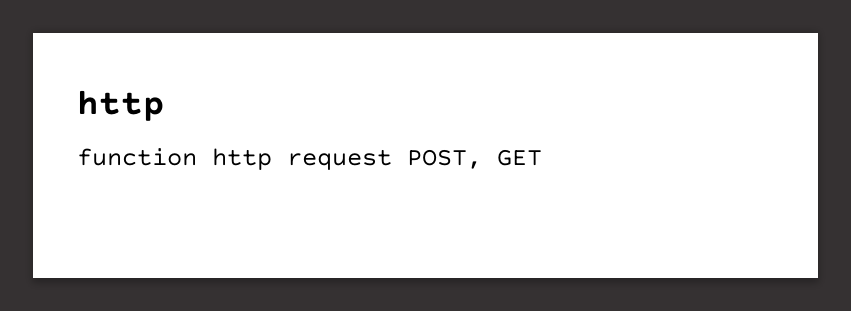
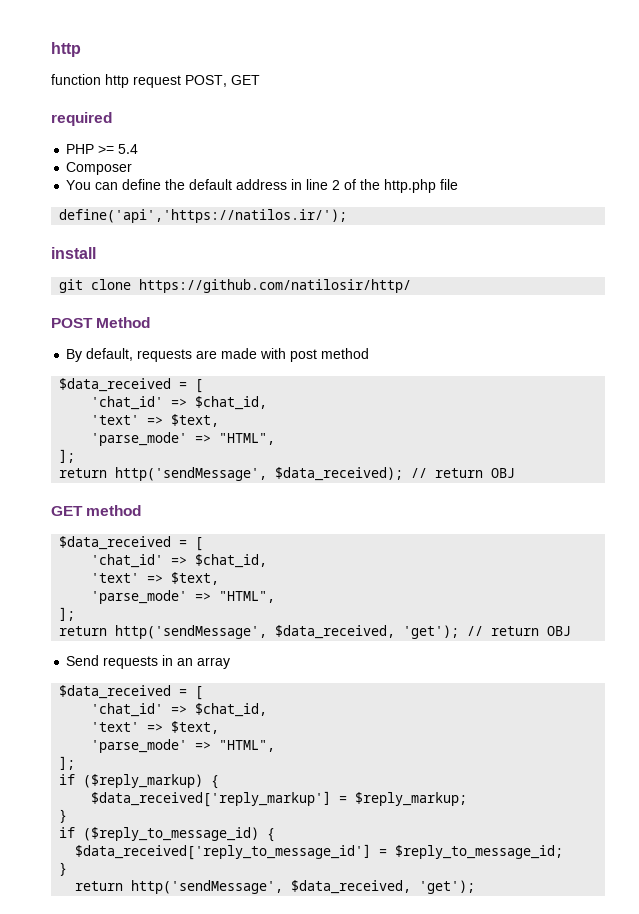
(542, 157) none -> [51,112,112,126] [66,144,139,154] [66,162,133,175] [66,179,459,193] [59,209,348,223] [51,247,96,259] [59,279,412,293] [51,317,151,328] [66,348,370,362] [59,378,204,393] [91,396,268,410] [91,414,220,427] [91,432,276,446] [59,449,76,463] [59,467,516,481] [51,505,142,516] [59,536,204,551] [91,554,268,568] [91,572,220,585] [91,590,276,604] [59,607,76,621] [59,625,572,639] [66,655,231,669] [59,685,204,700] [91,703,268,717] [91,721,220,734] [91,739,276,753] [59,756,76,770] [59,774,220,789] [91,791,468,807] [59,809,68,823] [59,827,276,842] [75,844,564,860] [59,862,68,876] [75,880,476,894] // required // PHP >= 5.4 // Composer // You can define the default address in line 2 of the http.php file // define('api','https://natilos.ir/'); // install // git clone https://github.com/natilosir/http/ // POST Method // By default, requests are made with post method // $data_received = [ // 'chat_id' => $chat_id, // 'text' => $text, // 'parse_mode' => "HTML", // ]; // return http('sendMessage', $data_received); // return OBJ // GET method // $data_received = [ // 'chat_id' => $chat_id, // 'text' => $text, // 'parse_mode' => "HTML", // ]; // return http('sendMessage', $data_received, 'get'); // return OBJ // Send requests in an array // $data_received = [ // 'chat_id' => $chat_id, // 'text' => $text, // 'parse_mode' => "HTML", // ]; // if ($reply_markup) { // $data_received['reply_markup'] = $reply_markup; // } // if ($reply_to_message_id) { // $data_received['reply_to_message_id'] = $reply_to_message_id; // } // return http('sendMessage', $data_received, 'get');

